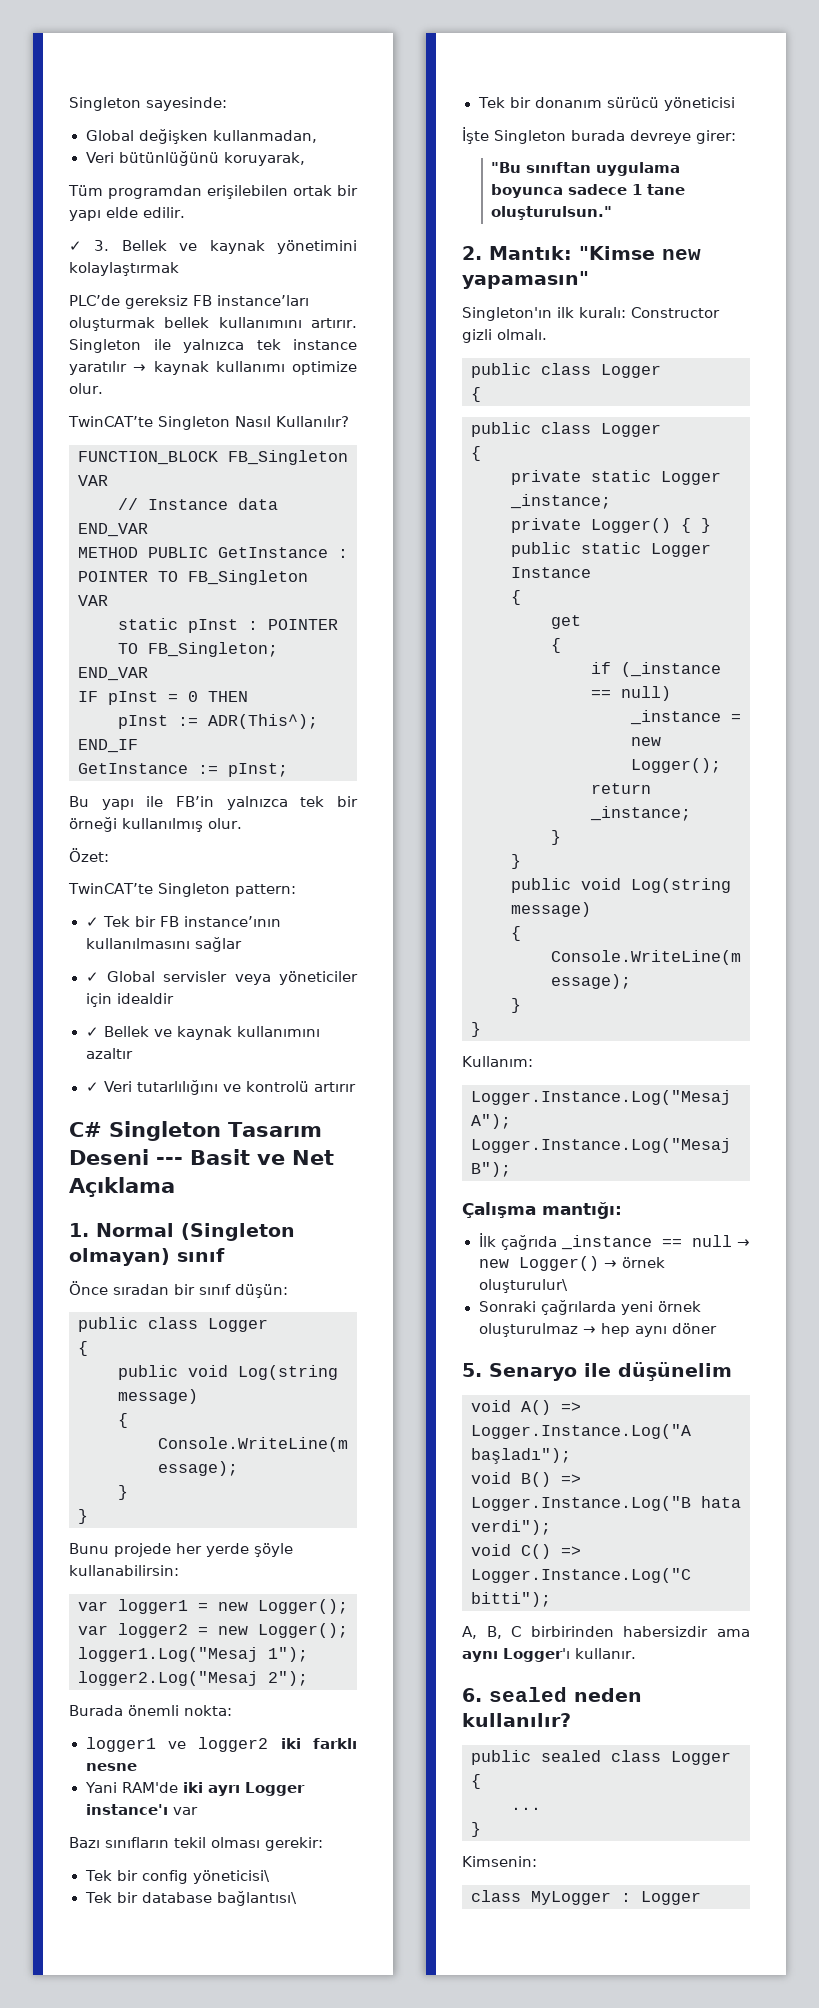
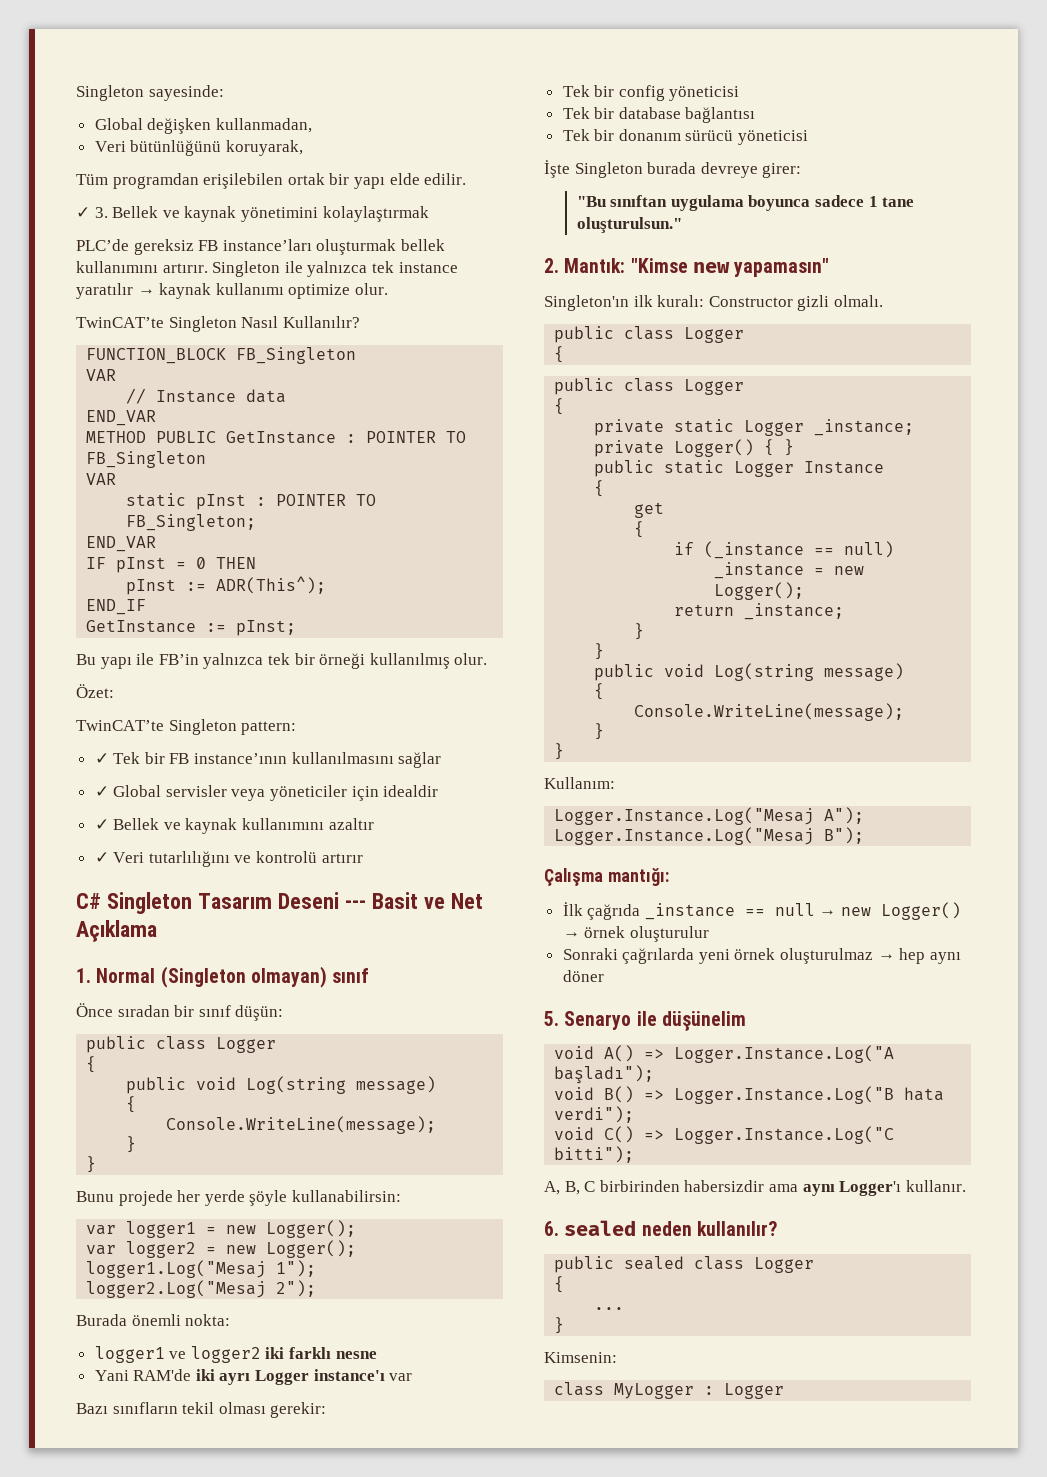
[193,1870,271,1884] yöneticisi\ -> [669,86,740,101] yöneticisi
[217,1891,298,1906] bağlantısı\ -> [685,107,756,123] bağlantısı
[478,1279,568,1293] oluşturulur\ -> [629,926,709,942] oluşturulur

